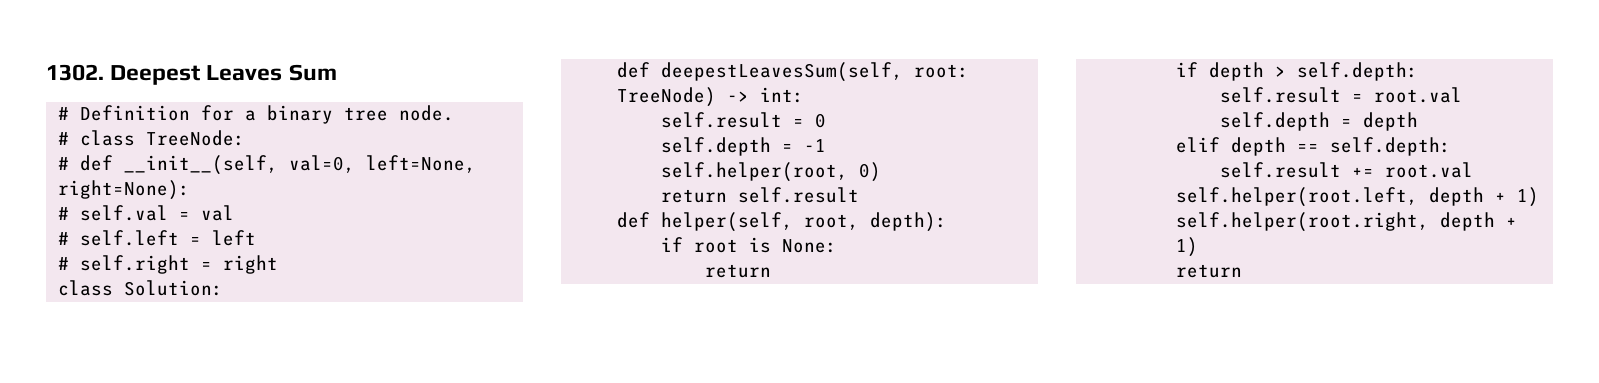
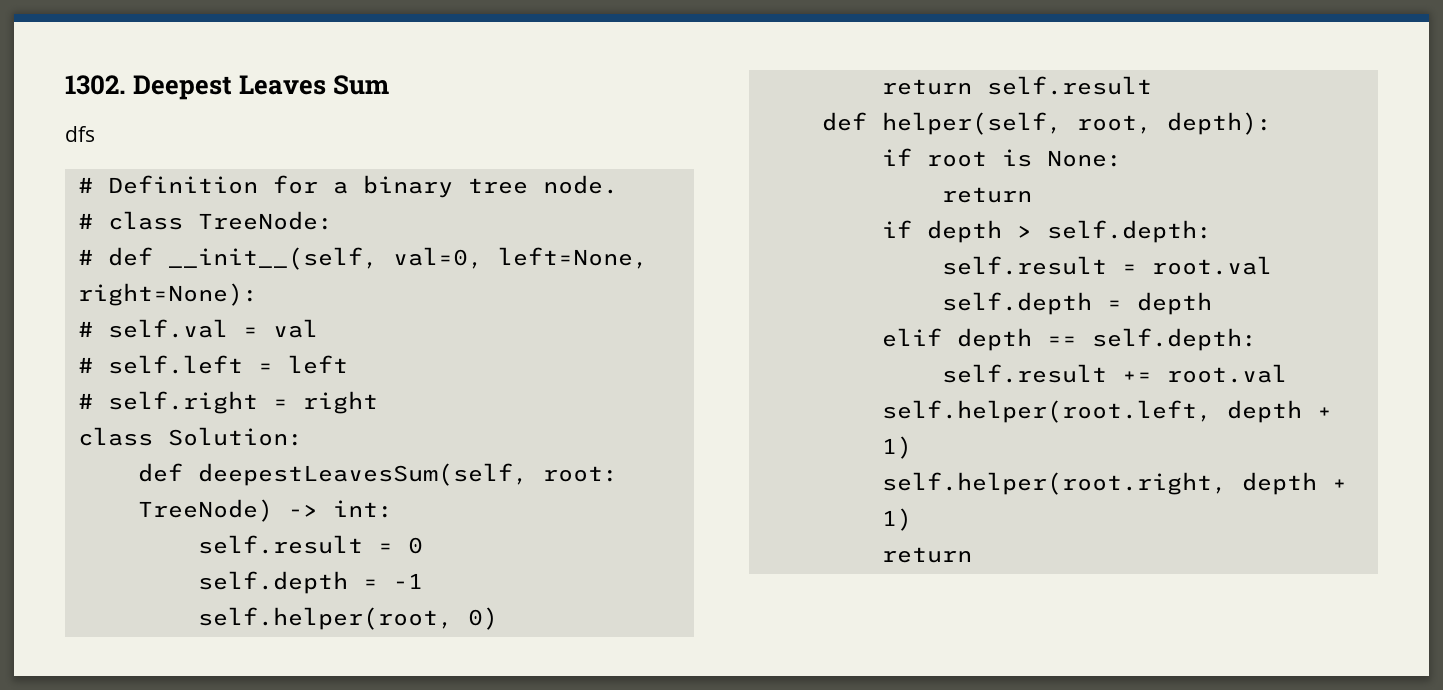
(337, 72) none -> [65,126,95,142] // dfs

